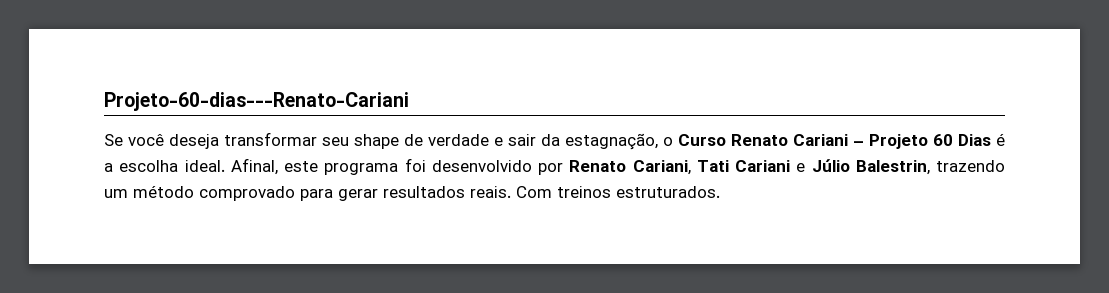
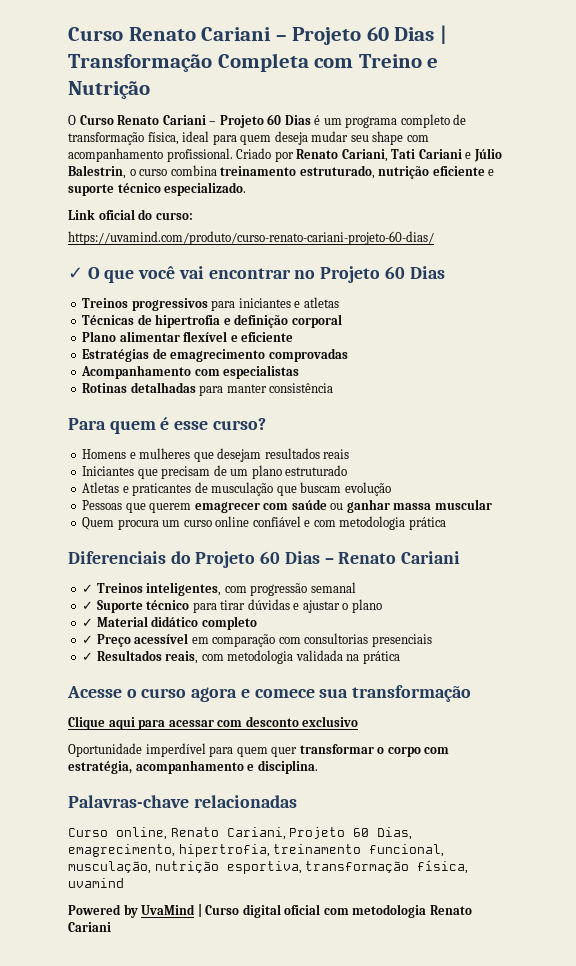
[104,92,409,111] [104,132,673,150] Projeto-60-dias---Renato-Cariani // Se você deseja transformar seu shape de verdade e sair da estagnação, o -> [68,25,447,45] [68,53,439,72] [68,81,150,99] [68,115,76,125] Curso Renato Cariani – Projeto 60 Dias | Transformação Completa com Treino e Nutrição // O
[104,158,532,175] a escolha ideal. Afinal, este programa foi desenvolvido -> [323,114,467,128] [68,131,429,145] [68,148,272,162] um programa completo de transformação física, ideal para quem deseja mudar seu shape com acompanhamento profissional. Criado
[936,160,1005,172] [104,185,720,201] trazendo um método comprovado para gerar resultados reais. Com treinos estruturados. -> [129,165,495,179] [68,182,247,196] [68,209,193,220] [68,231,434,245] [68,266,445,283] [82,297,339,311] [82,314,342,328] [82,331,294,342] [82,348,348,362] [81,365,300,379] [82,382,334,396] [68,417,266,434] [82,448,350,462] [82,465,348,479] [82,482,391,496] [82,499,492,513] [82,516,446,530] [68,551,461,568] [82,582,356,596] [82,599,382,613] [82,616,257,630] [82,633,432,647] [82,650,400,664] [67,685,472,702] [68,716,359,730] [68,743,450,757] [68,760,318,774] [68,795,297,808] [68,827,413,840] [68,844,445,857] [68,860,469,874] [68,878,124,888] [68,904,472,918] [68,922,111,932] o curso combina treinamento estruturado, nutrição eficiente e suporte técnico especializado. // Link oficial do curso: // https://uvamind.com/produto/curso-renato-cariani-projeto-60-dias/ // ✓ O que você vai encontrar no Projeto 60 Dias // Treinos progressivos para iniciantes e atletas // Técnicas de hipertrofia e definição corporal // Plano alimentar flexível e eficiente // Estratégias de emagrecimento comprovadas // Acompanhamento com especialistas // Rotinas detalhadas para manter consistência // Para quem é esse curso? // Homens e mulheres que desejam resultados reais // Iniciantes que precisam de um plano estruturado // Atletas e praticantes de musculação que buscam evolução // Pessoas que querem emagrecer com saúde ou ganhar massa muscular // Quem procura um curso online confiável e com metodologia prática // Diferenciais do Projeto 60 Dias – Renato Cariani // ✓ Treinos inteligentes, com progressão semanal // ✓ Suporte técnico para tirar dúvidas e ajustar o plano // ✓ Material didático completo // ✓ Preço acessível em comparação com consultorias presenciais // ✓ Resultados reais, com metodologia validada na prática // Acesse o curso agora e comece sua transformação // Clique aqui para acessar com desconto exclusivo // Oportunidade imperdível para quem quer transformar o corpo com estratégia, acompanhamento e disciplina. // Palavras-chave relacionadas // Curso online, Renato Cariani, Projeto 60 Dias, emagrecimento, hipertrofia, treinamento funcional, musculação, nutrição esportiva, transformação física, uvamind // Powered by UvaMind | Curso digital oficial com metodologia Renato Cariani

